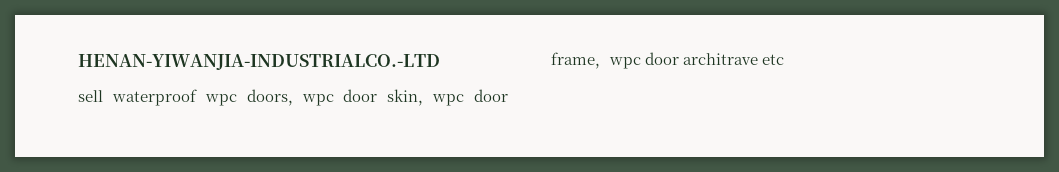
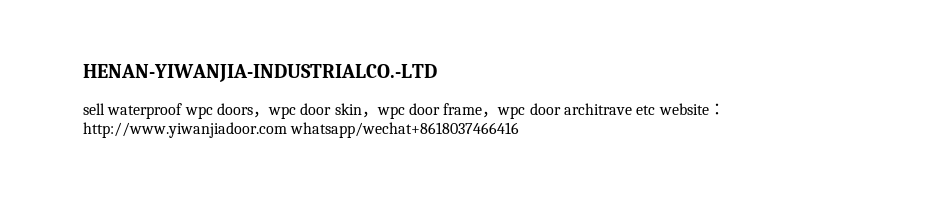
(785, 59) none -> [658,103,725,115] [83,122,520,138] website：http://www.yiwanjiadoor.com whatsapp/wechat+8618037466416

